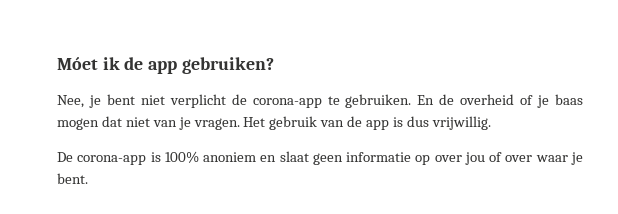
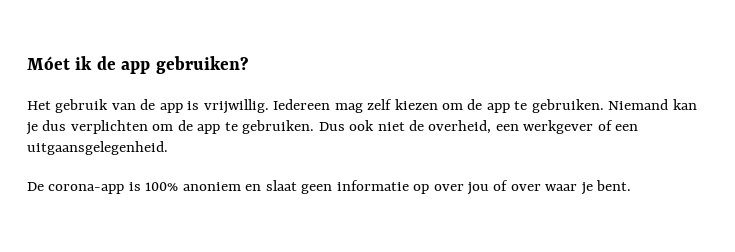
[57,94,584,108] [57,116,240,130] Nee, je bent niet verplicht de corona-app te gebruiken. En de overheid of je baas mogen dat niet van je vragen. -> (248, 65) none
[406,116,491,130] dus vrijwillig. -> [203,99,697,114] [26,120,639,135] [27,141,168,155] vrijwillig. Iedereen mag zelf kiezen om de app te gebruiken. Niemand kan je dus verplichten om de app te gebruiken. Dus ook niet de overheid, een werkgever of een uitgaansgelegenheid.

